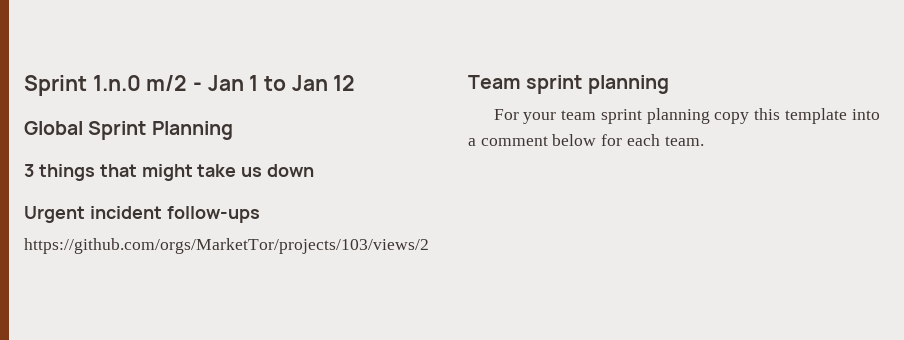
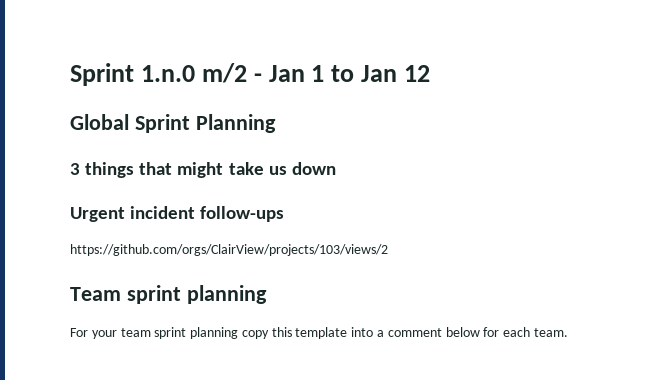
[24,238,429,254] https://github.com/orgs/MarketTor/projects/103/views/2 -> [70,244,388,256] https://github.com/orgs/ClairView/projects/103/views/2

